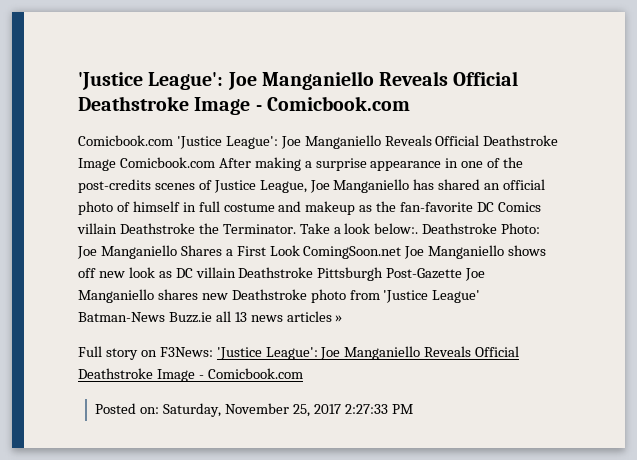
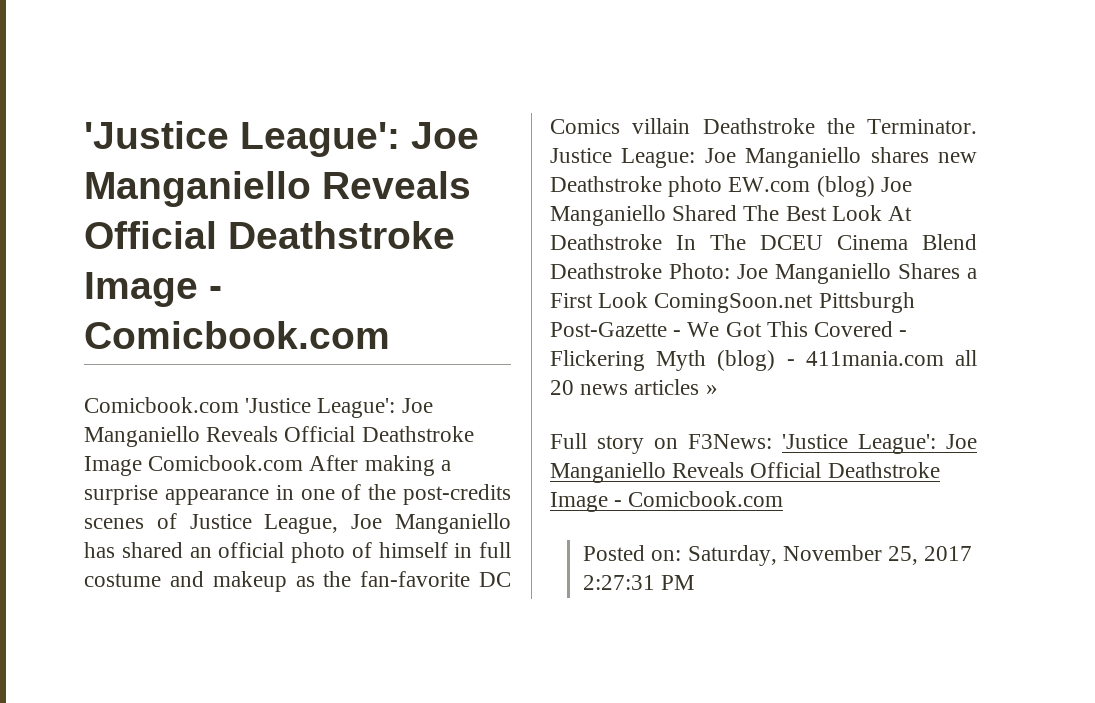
[299,223,419,234] Take a look below:. -> [550,147,977,168] [550,176,912,197] [550,205,913,226] [550,234,977,250] Justice League: Joe Manganiello shares new Deathstroke photo EW.com (blog) Joe Manganiello Shared The Best Look At Deathstroke In The DCEU Cinema Blend
[404,245,547,259] [78,267,486,281] [78,289,481,303] [78,311,247,323] Joe Manganiello shows off new look as DC villain Deathstroke Pittsburgh Post-Gazette Joe Manganiello shares new Deathstroke photo from 'Justice League' Batman-News Buzz.ie all 13 -> [818,292,915,313] [550,321,908,337] [550,350,977,371] [550,380,574,395] Pittsburgh Post-Gazette - We Got This Covered - Flickering Myth (blog) - 411mania.com all 20
[344,404,388,414] 2:27:33 -> [583,575,656,590] 2:27:31

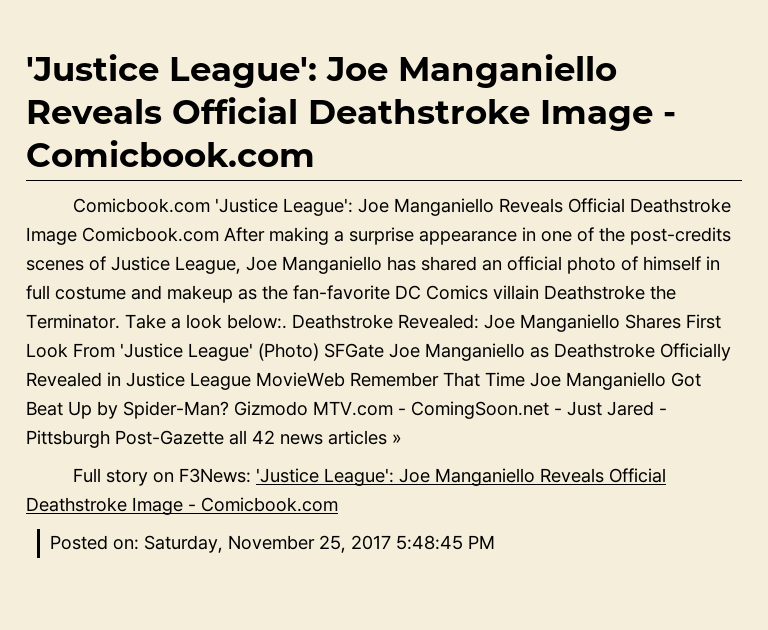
[550,147,977,168] [550,176,912,197] [550,205,913,226] [550,234,977,250] [550,263,730,279] Justice League: Joe Manganiello shares new Deathstroke photo EW.com (blog) Joe Manganiello Shared The Best Look At Deathstroke In The DCEU Cinema Blend Deathstroke Photo: -> [125,314,479,329] Take a look below:. Deathstroke Revealed:
[967,268,977,279] a -> (681, 321) none
[654,292,915,313] [550,321,908,337] [550,350,977,371] [550,380,574,395] ComingSoon.net Pittsburgh Post-Gazette - We Got This Covered - Flickering Myth (blog) - 411mania.com all 20 -> [73,343,731,361] [26,372,701,390] [26,401,667,419] [26,430,275,448] From 'Justice League' (Photo) SFGate Joe Manganiello as Deathstroke Officially Revealed in Justice League MovieWeb Remember That Time Joe Manganiello Got Beat Up by Spider-Man? Gizmodo MTV.com - ComingSoon.net - Just Jared - Pittsburgh Post-Gazette all 42
[583,575,656,590] 2:27:31 -> [395,535,463,550] 5:48:45

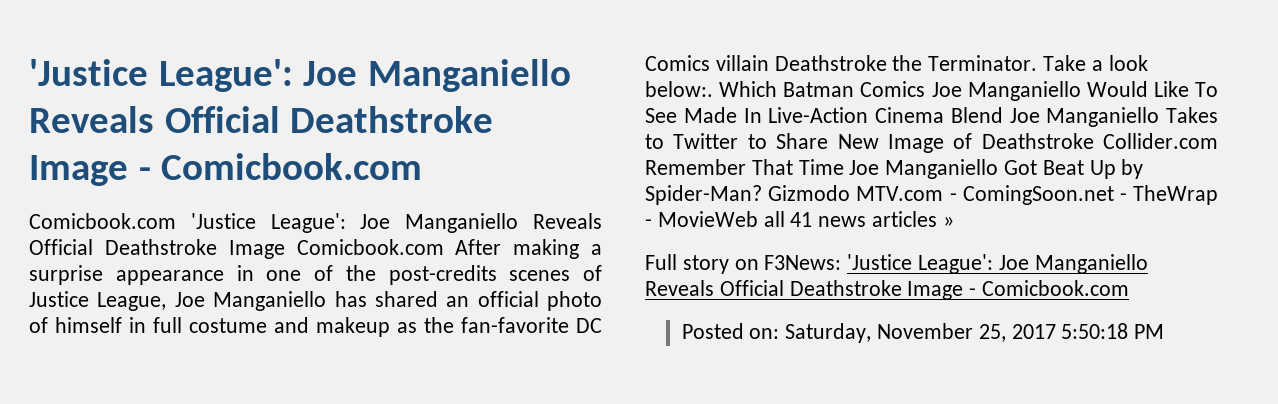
[292,314,721,332] [26,343,731,361] [26,372,345,390] Deathstroke Revealed: Joe Manganiello Shares First Look From 'Justice League' (Photo) SFGate Joe Manganiello as Deathstroke Officially Revealed in Justice League MovieWeb -> [719,81,1218,101] [645,107,1218,127] [645,133,1218,153] Which Batman Comics Joe Manganiello Would Like To See Made In Live-Action Cinema Blend Joe Manganiello Takes to Twitter to Share New Image of Deathstroke Collider.com
[567,401,667,416] [26,430,275,448] Just Jared - Pittsburgh Post-Gazette all 42 -> [1133,185,1218,205] [645,211,813,227] TheWrap - MovieWeb all 41
[395,535,463,550] 5:48:45 -> [1061,323,1129,339] 5:50:18

